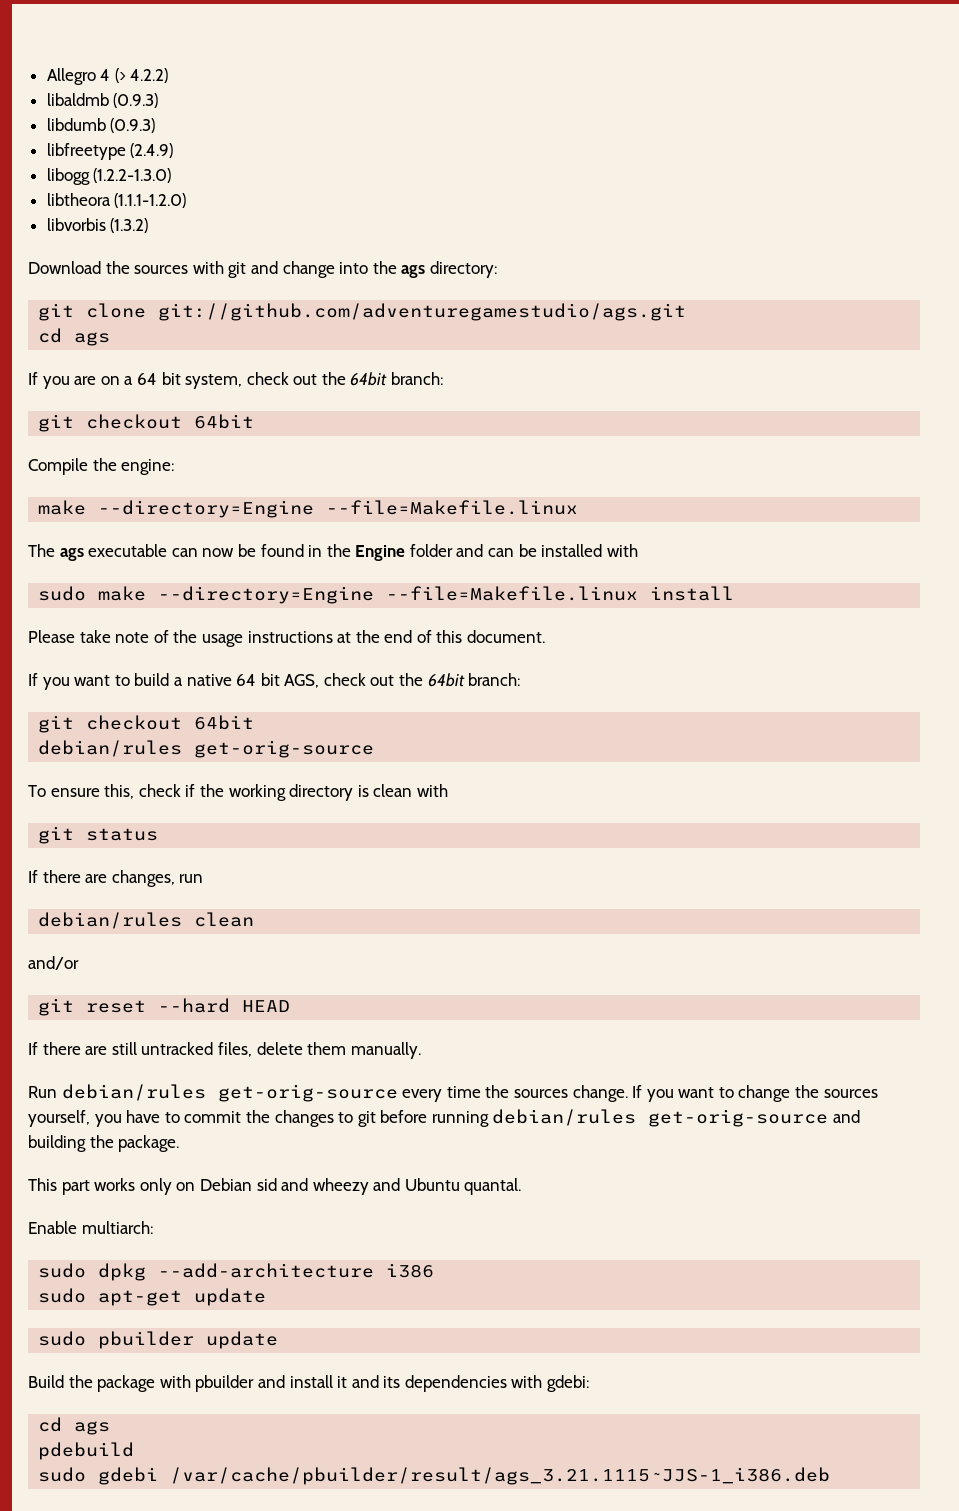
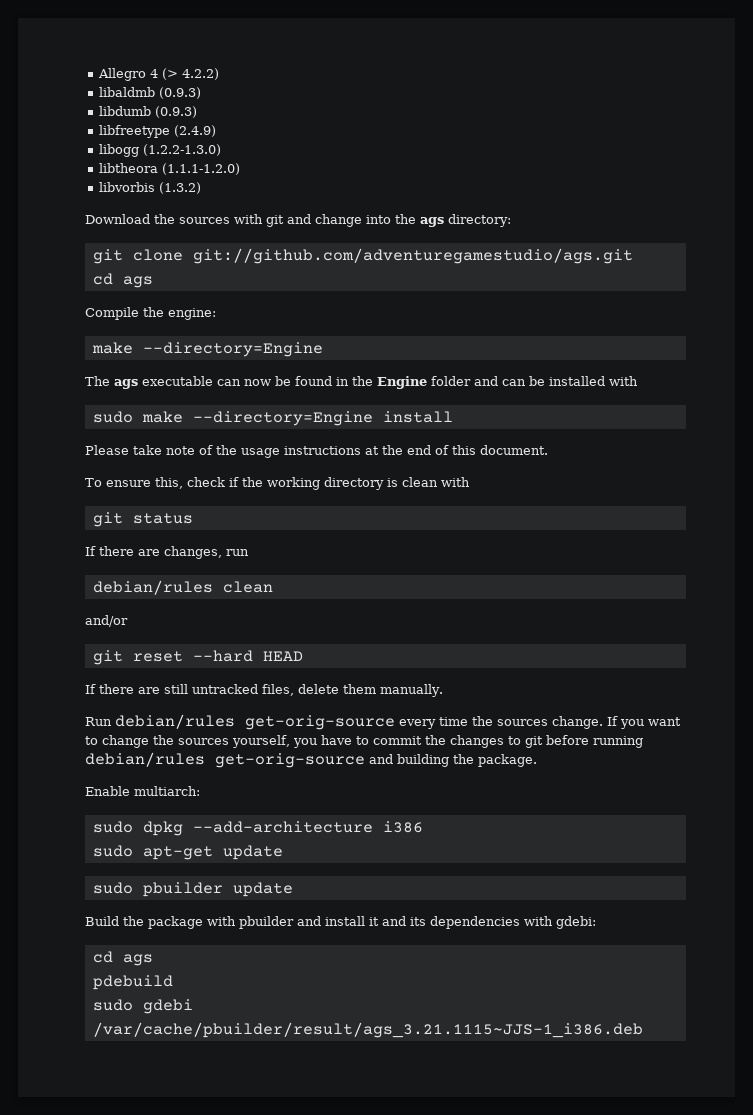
[28,372,444,389] [38,414,255,432] // If you are on a 64 bit system, check out the 64bit branch: // git checkout 64bit -> (153, 282) none
[326,500,579,515] --file=Makefile.linux -> (323, 349) none
[386,586,639,601] --file=Makefile.linux -> (373, 418) none
[28,673,521,690] [38,715,255,733] [38,740,375,758] // If you want to build a native 64 bit AGS, check out the 64bit branch: // git checkout 64bit // debian/rules get-orig-source -> (548, 450) none
[28,1178,522,1195] // This part works only on Debian sid and wheezy and Ubuntu quantal. -> (537, 760) none

